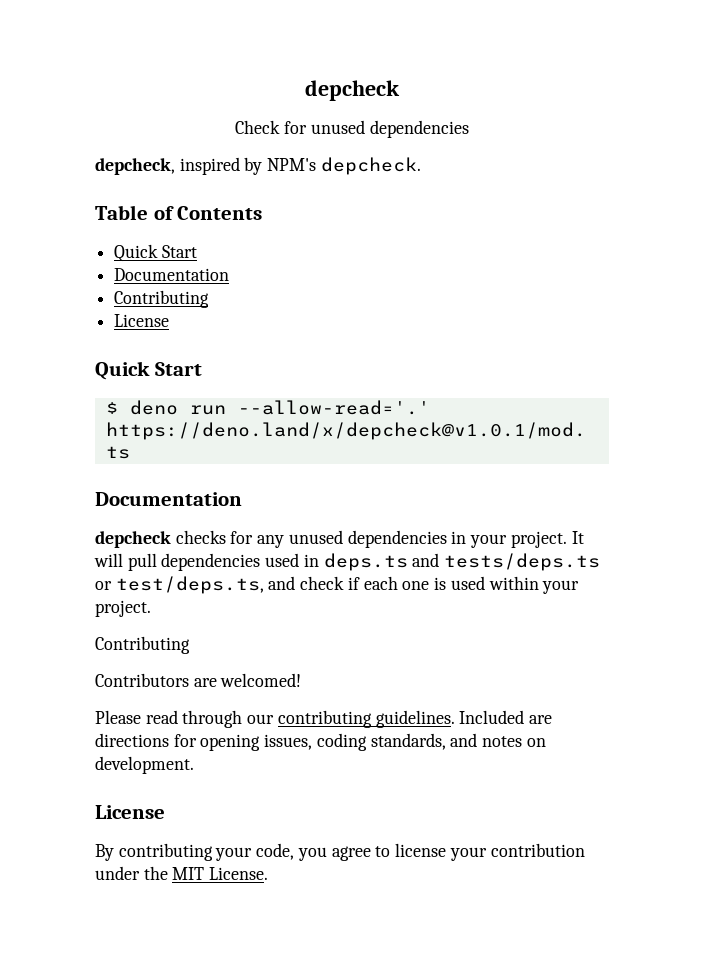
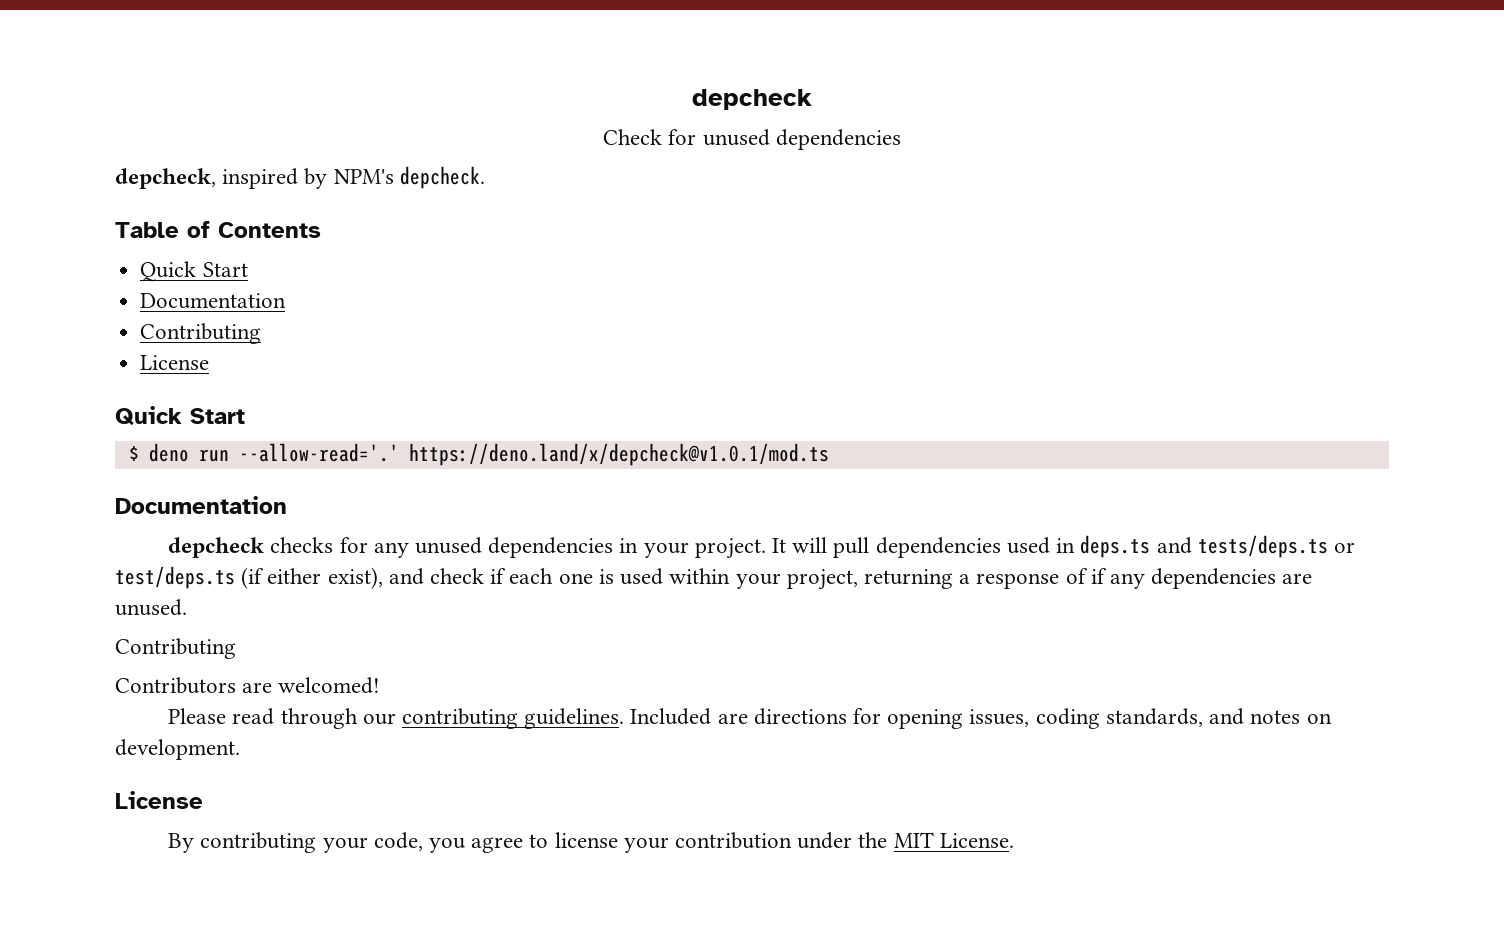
[115,576,264,594] test/deps.ts, -> [115,566,383,589] test/deps.ts (if either exist),
[95,600,151,617] project. -> [786,568,1313,590] [115,599,187,616] project, returning a response of if any dependencies are unused.

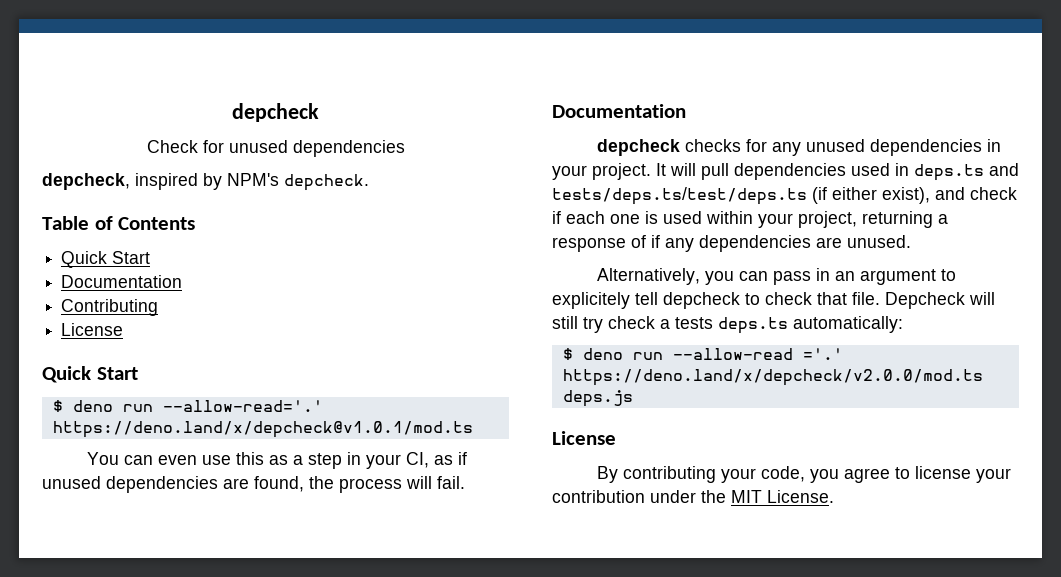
(829, 454) none -> [86,452,467,469] [42,476,465,493] // You can even use this as a step in your CI, as if unused dependencies are found, the process will fail.
[1197,535,1355,558] [115,566,235,589] tests/deps.ts or test/deps.ts -> [552,187,807,205] tests/deps.ts/test/deps.ts
[115,638,236,659] [115,677,381,694] [168,708,1332,729] [115,739,240,760] Contributing // Contributors are welcomed! // Please read through our contributing guidelines. Included are directions for opening issues, coding standards, and notes on development. -> [596,268,956,285] [552,292,995,309] [552,316,903,334] [562,348,843,360] [562,369,983,386] [562,390,633,407] Alternatively, you can pass in an argument to explicitely tell depcheck to check that file. Depcheck will still try check a tests deps.ts automatically: // $ deno run --allow-read ='.' https://deno.land/x/depcheck/v2.0.0/mod.ts deps.js

